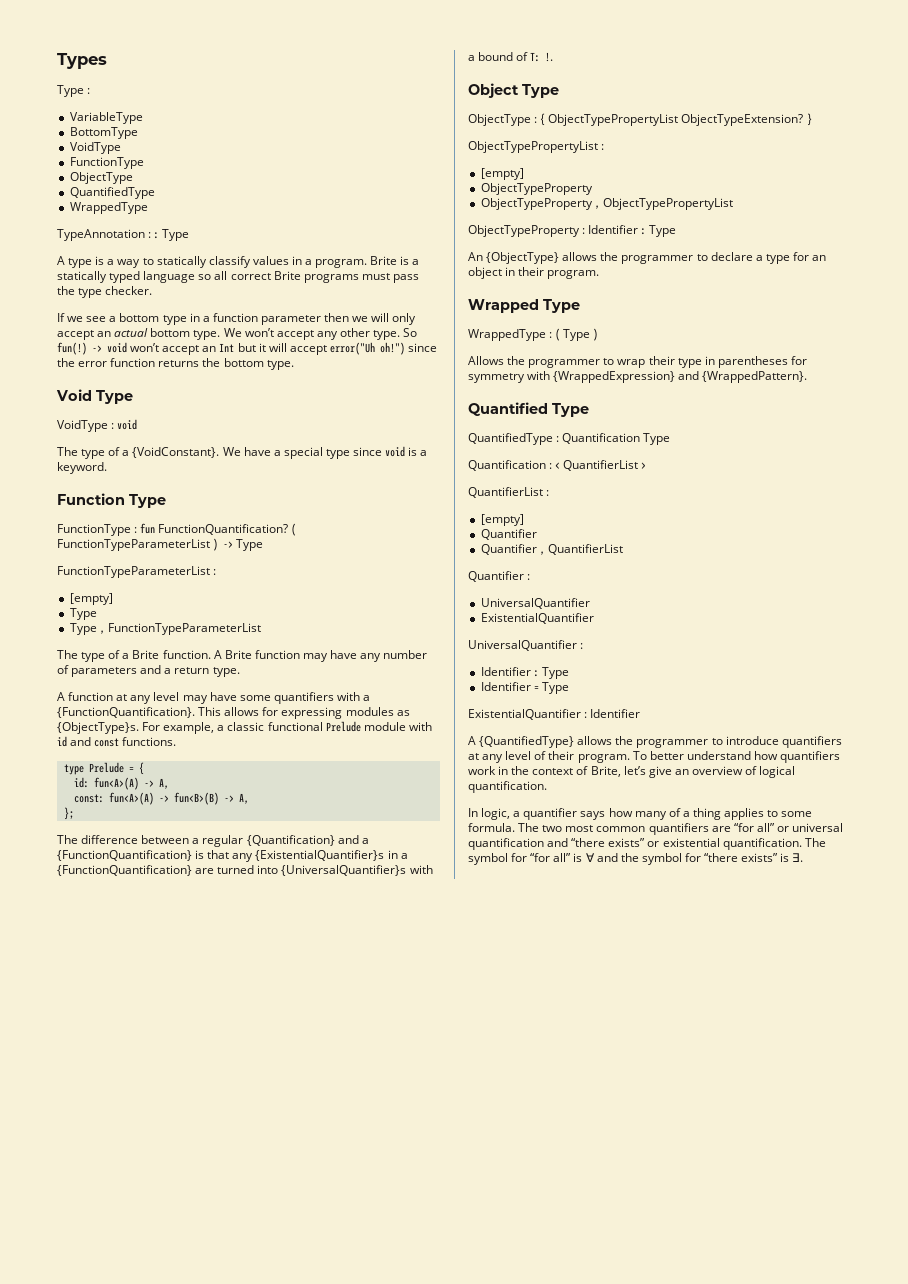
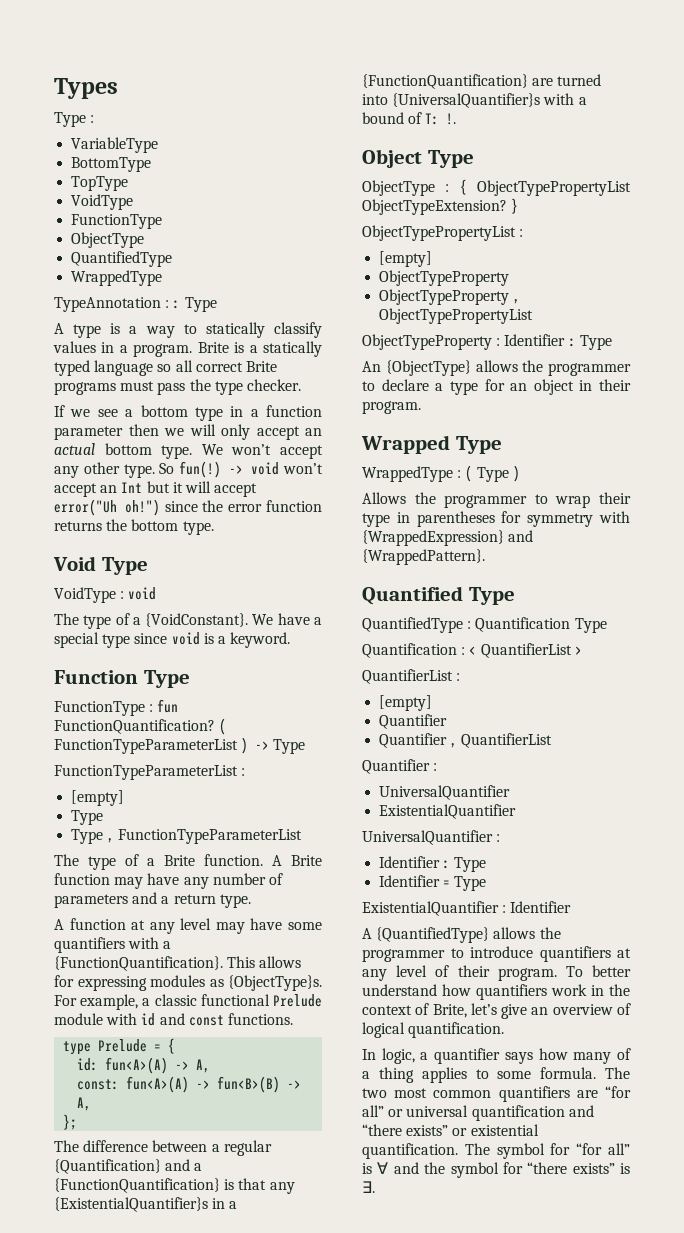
(138, 133) none -> [71,176,129,191] // TopType

